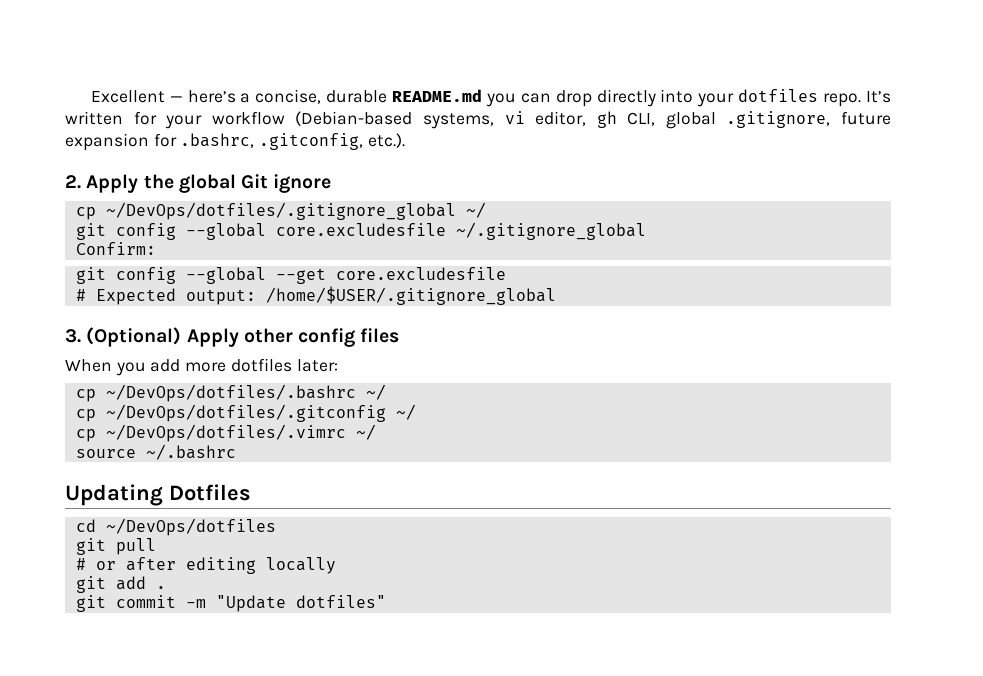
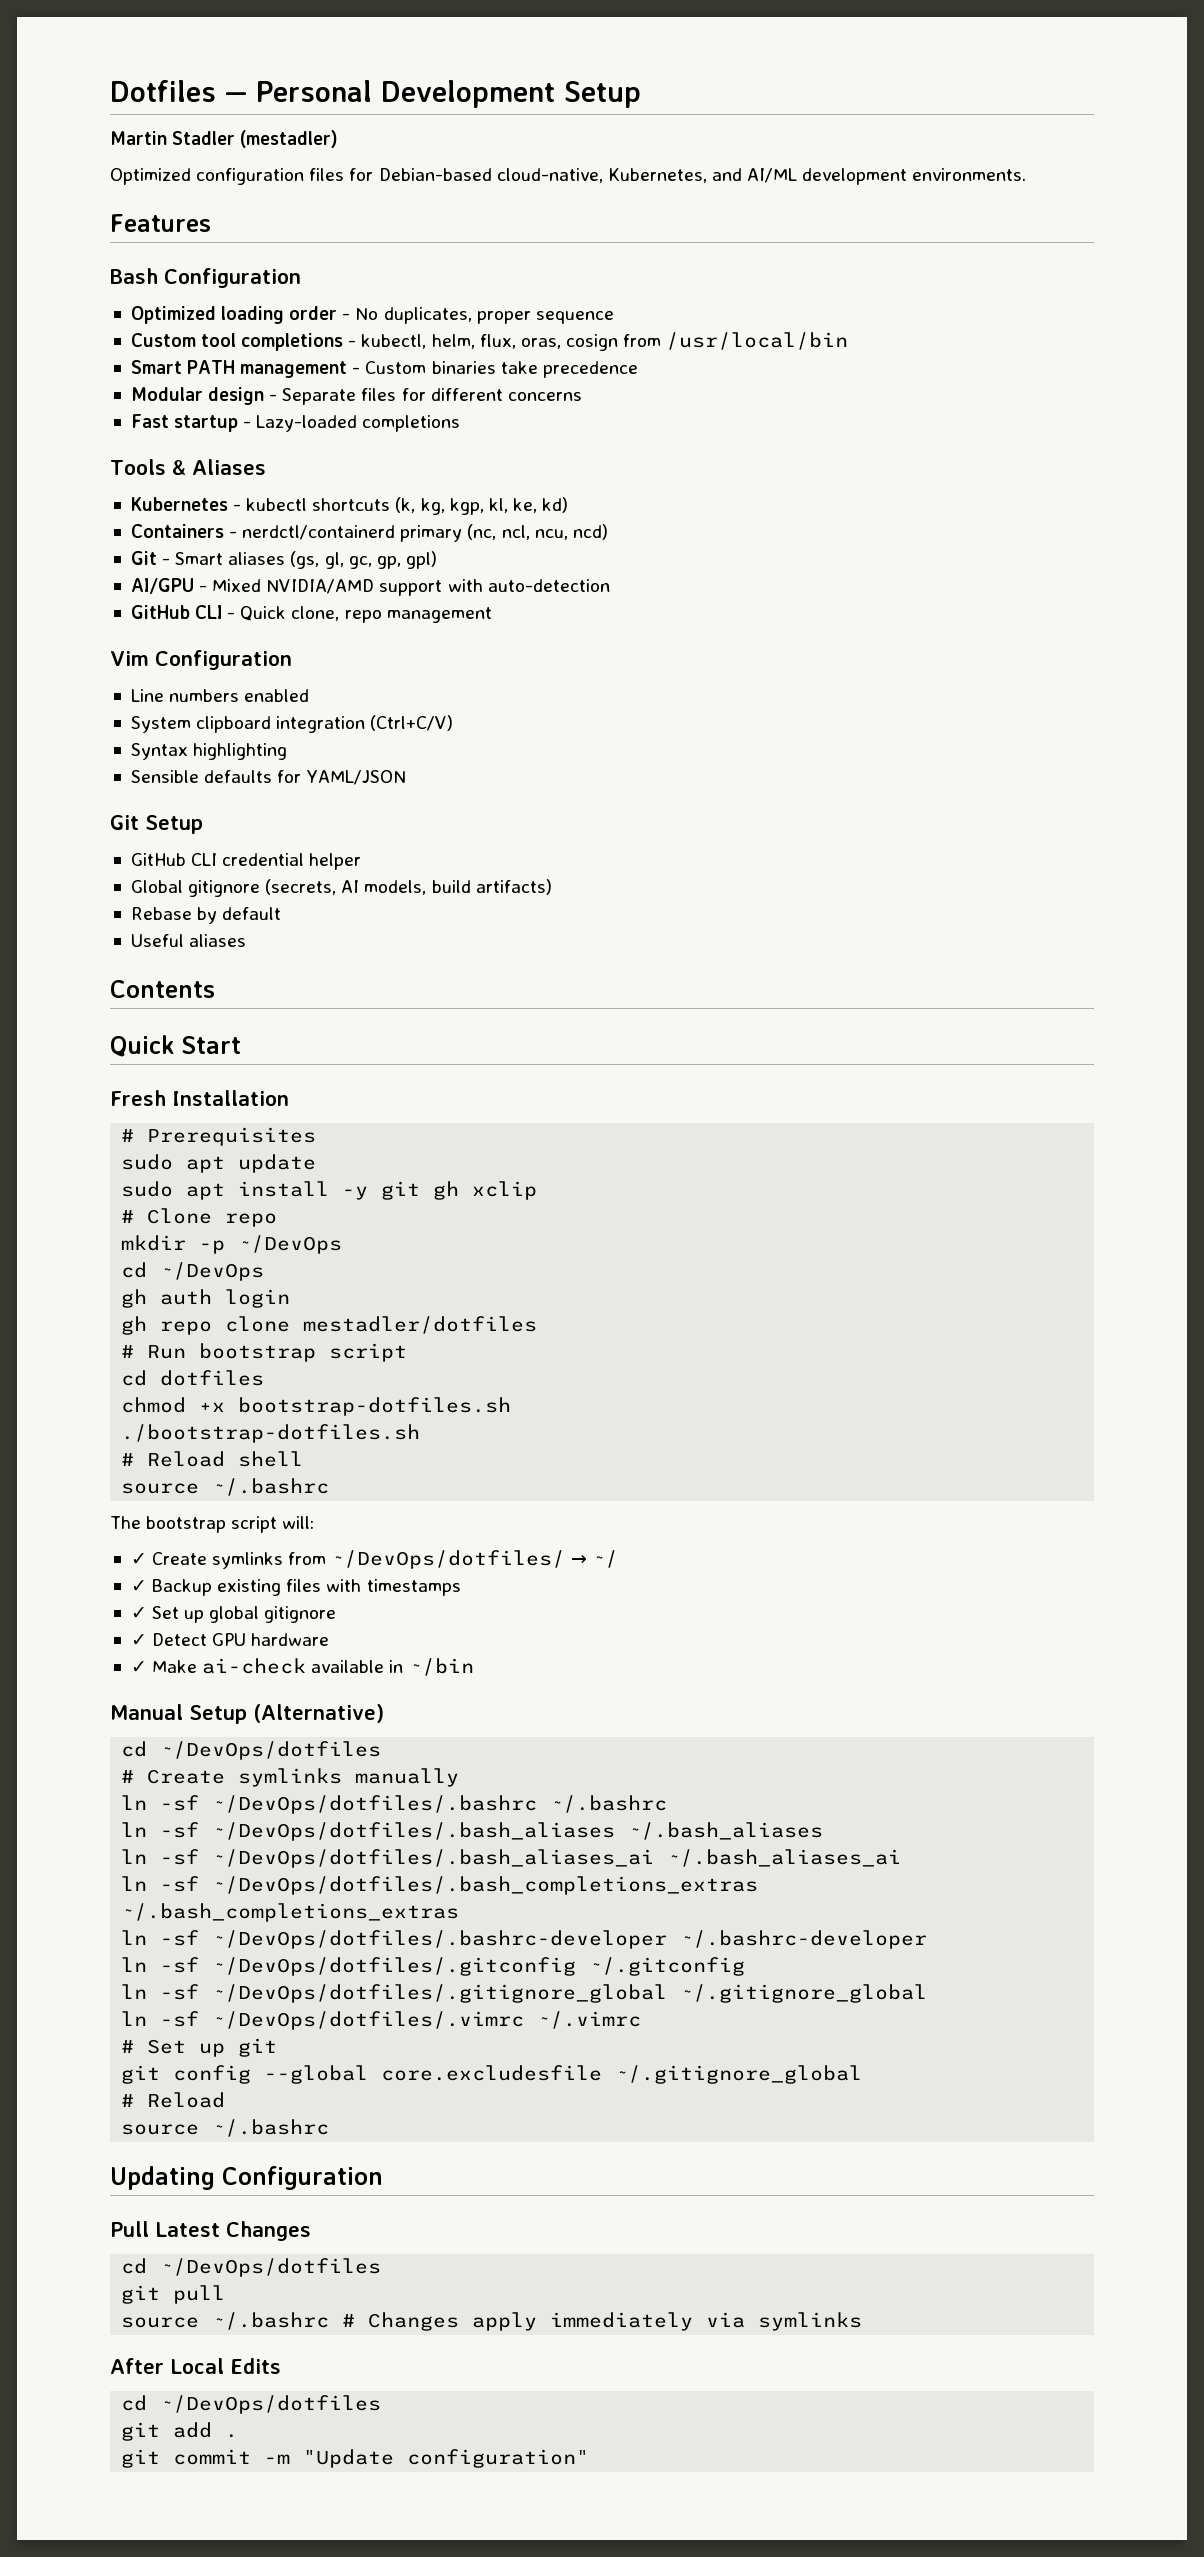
[90,89,891,107] [65,111,892,129] [65,133,405,151] [65,174,332,193] [75,202,486,220] Excellent — here’s a concise, durable README.md you can drop directly into your dotfiles repo. It’s written for your workflow (Debian-based systems, vi editor, gh CLI, global .gitignore, future expansion for .bashrc, .gitconfig, etc.). // 2. Apply the global Git ignore // cp ~/DevOps/dotfiles/.gitignore_global ~/ -> [110,80,641,108] [110,130,339,148] [110,168,1027,185] [110,214,211,232] [110,268,301,288] [130,306,614,324] [130,332,849,351] [130,360,638,378] [130,387,582,405] [130,414,461,432] [110,459,266,475] [130,497,569,515] [130,524,608,542] [130,551,437,569] [130,578,610,596] [130,605,492,623] [110,650,292,670] [130,689,310,702] [130,715,454,733] [130,743,288,760] [130,770,407,785] [110,815,203,834] [130,853,362,870] [130,879,552,897] [130,907,282,924] [130,934,247,947] [110,980,215,998] [110,1035,241,1057] [110,1090,289,1106] [121,1127,317,1146] [121,1154,317,1173] [121,1181,538,1200] [121,1208,278,1227] [121,1235,343,1254] [121,1262,265,1281] [121,1289,291,1308] [121,1316,538,1335] [121,1343,408,1362] [121,1370,265,1386] [121,1397,512,1416] [121,1424,421,1443] [121,1451,304,1467] [121,1478,330,1496] [110,1516,315,1533] [130,1550,618,1569] [130,1579,461,1596] [130,1606,337,1623] [130,1633,330,1646] [130,1658,474,1676] [110,1704,384,1724] [121,1741,382,1760] [121,1768,460,1787] [121,1795,668,1814] [121,1822,824,1841] [121,1849,902,1868] [121,1876,759,1895] [121,1903,460,1922] [121,1930,928,1949] [121,1957,746,1976] [121,1984,928,2003] [121,2011,642,2030] [121,2038,278,2057] Dotfiles — Personal Development Setup // Martin Stadler (mestadler) // Optimized configuration files for Debian-based cloud-native, Kubernetes, and AI/ML development environments. // Features // Bash Configuration // Optimized loading order - No duplicates, proper sequence // Custom tool completions - kubectl, helm, flux, oras, cosign from /usr/local/bin // Smart PATH management - Custom binaries take precedence // Modular design - Separate files for different concerns // Fast startup - Lazy-loaded completions // Tools & Aliases // Kubernetes - kubectl shortcuts (k, kg, kgp, kl, ke, kd) // Containers - nerdctl/containerd primary (nc, ncl, ncu, ncd) // Git - Smart aliases (gs, gl, gc, gp, gpl) // AI/GPU - Mixed NVIDIA/AMD support with auto-detection // GitHub CLI - Quick clone, repo management // Vim Configuration // Line numbers enabled // System clipboard integration (Ctrl+C/V) // Syntax highlighting // Sensible defaults for YAML/JSON // Git Setup // GitHub CLI credential helper // Global gitignore (secrets, AI models, build artifacts) // Rebase by default // Useful aliases // Contents // Quick Start // Fresh Installation // # Prerequisites // sudo apt update // sudo apt install -y git gh xclip // # Clone repo // mkdir -p ~/DevOps // cd ~/DevOps // gh auth login // gh repo clone mestadler/dotfiles // # Run bootstrap script // cd dotfiles // chmod +x bootstrap-dotfiles.sh // ./bootstrap-dotfiles.sh // # Reload shell // source ~/.bashrc // The bootstrap script will: // ✓ Create symlinks from ~/DevOps/dotfiles/ → ~/ // ✓ Backup existing files with timestamps // ✓ Set up global gitignore // ✓ Detect GPU hardware // ✓ Make ai-check available in ~/bin // Manual Setup (Alternative) // cd ~/DevOps/dotfiles // # Create symlinks manually // ln -sf ~/DevOps/dotfiles/.bashrc ~/.bashrc // ln -sf ~/DevOps/dotfiles/.bash_aliases ~/.bash_aliases // ln -sf ~/DevOps/dotfiles/.bash_aliases_ai ~/.bash_aliases_ai // ln -sf ~/DevOps/dotfiles/.bash_completions_extras ~/.bash_completions_extras // ln -sf ~/DevOps/dotfiles/.bashrc-developer ~/.bashrc-developer // ln -sf ~/DevOps/dotfiles/.gitconfig ~/.gitconfig // ln -sf ~/DevOps/dotfiles/.gitignore_global ~/.gitignore_global // ln -sf ~/DevOps/dotfiles/.vimrc ~/.vimrc // # Set up git
[75,242,156,255] [75,267,506,284] [75,286,556,305] [65,327,400,347] [65,358,338,376] [75,384,386,402] [75,404,416,422] [75,424,376,442] Confirm: // git config --global --get core.excludesfile // # Expected output: /home/$USER/.gitignore_global // 3. (Optional) Apply other config files // When you add more dotfiles later: // cp ~/DevOps/dotfiles/.bashrc ~/ // cp ~/DevOps/dotfiles/.gitconfig ~/ // cp ~/DevOps/dotfiles/.vimrc ~/ -> [121,2092,226,2108] # Reload
[169,484,251,501] Dotfiles -> [222,2166,383,2190] [110,2221,311,2241] Configuration // Pull Latest Changes
[75,557,336,574] # or after editing locally -> [121,2312,863,2331] [110,2358,281,2374] [121,2395,382,2414] source ~/.bashrc # Changes apply immediately via symlinks // After Local Edits // cd ~/DevOps/dotfiles
[295,595,386,608] dotfiles" -> [407,2449,590,2468] configuration"

